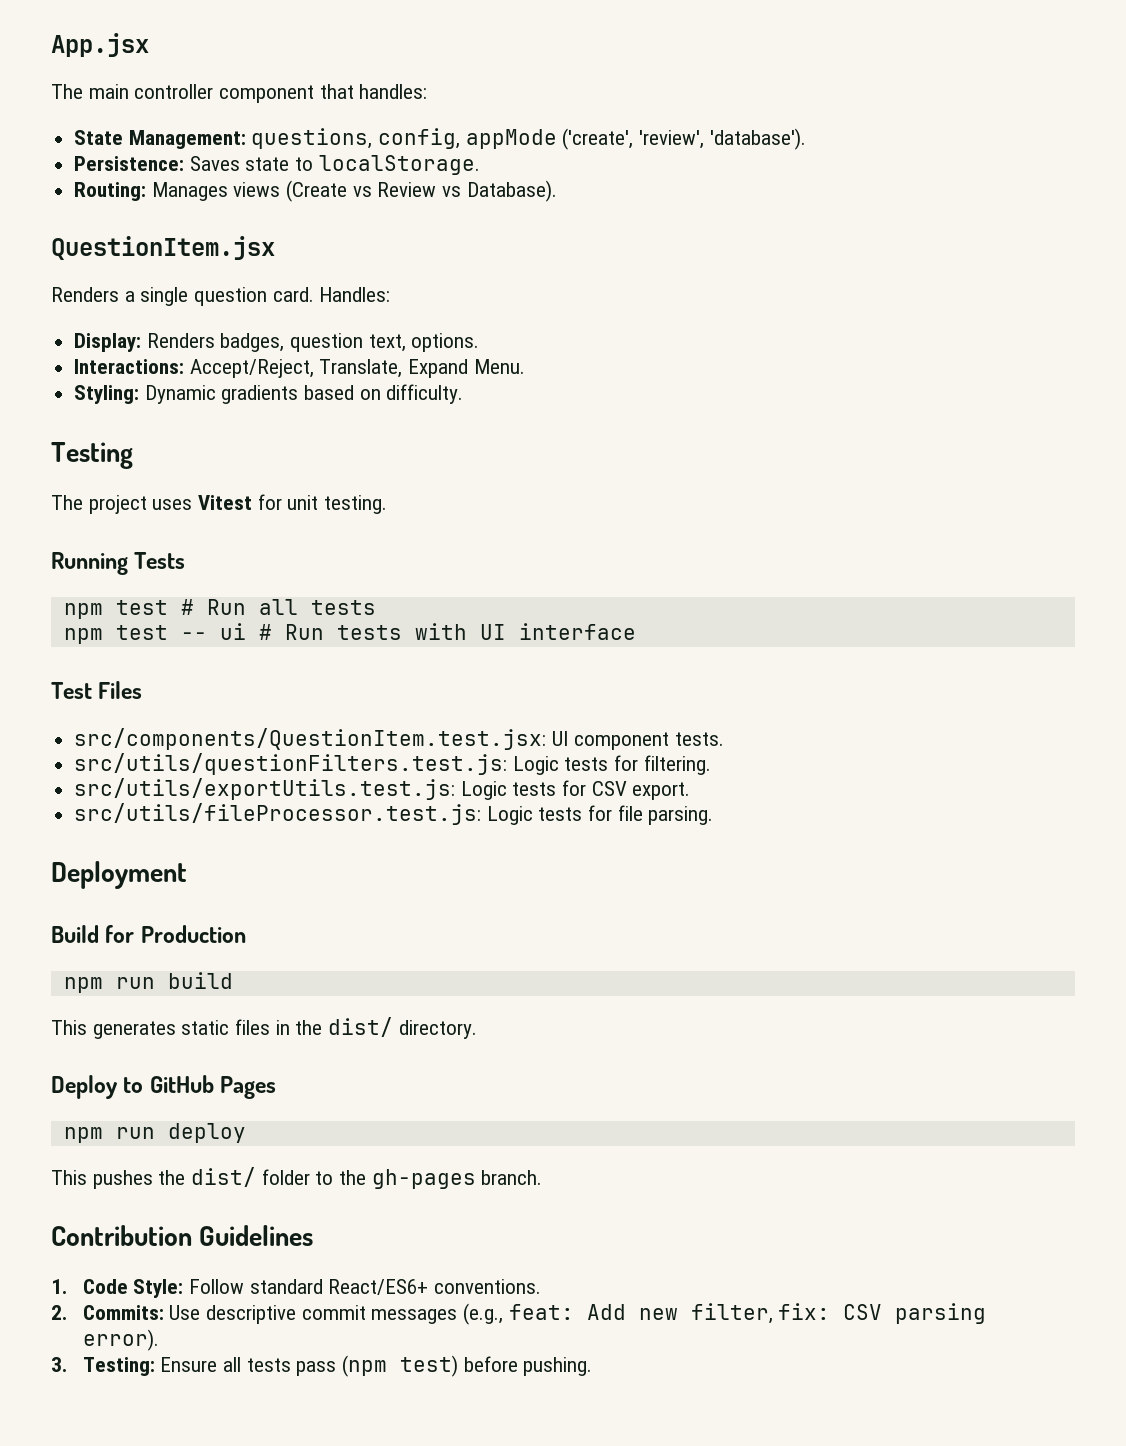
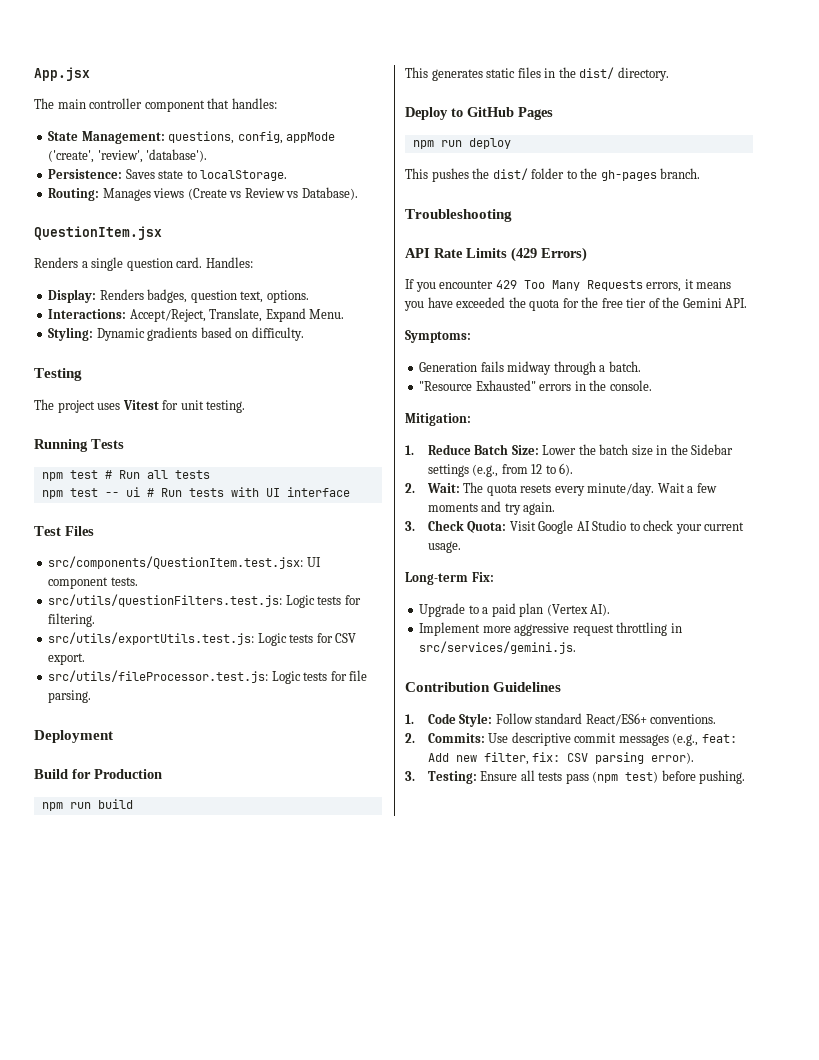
(543, 1177) none -> [405,209,512,222] [405,247,587,262] [405,279,732,292] [404,297,748,311] [405,330,471,343] [419,361,641,375] [419,380,652,391] [405,413,471,426] [405,444,734,456] [427,463,574,477] [405,482,717,496] [427,501,556,515] [405,520,745,534] [427,541,461,553] [405,572,494,585] [419,603,611,617] [419,622,682,636] [419,641,577,654] // Troubleshooting // API Rate Limits (429 Errors) // If you encounter 429 Too Many Requests errors, it means you have exceeded the quota for the free tier of the Gemini API. // Symptoms: // Generation fails midway through a batch. // "Resource Exhausted" errors in the console. // Mitigation: // 1. Reduce Batch Size: Lower the batch size in the Sidebar settings (e.g., from 12 to 6). // 2. Wait: The quota resets every minute/day. Wait a few moments and try again. // 3. Check Quota: Visit Google AI Studio to check your current usage. // Long-term Fix: // Upgrade to a paid plan (Vertex AI). // Implement more aggressive request throttling in src/services/gemini.js.

